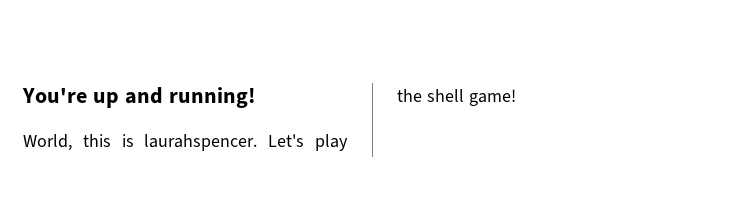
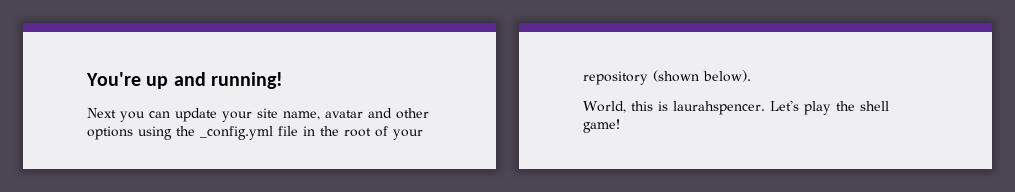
(255, 97) none -> [87,108,429,122] [87,126,423,140] [583,70,751,85] // Next you can update your site name, avatar and other options using the _config.yml file in the root of your repository (shown below).

